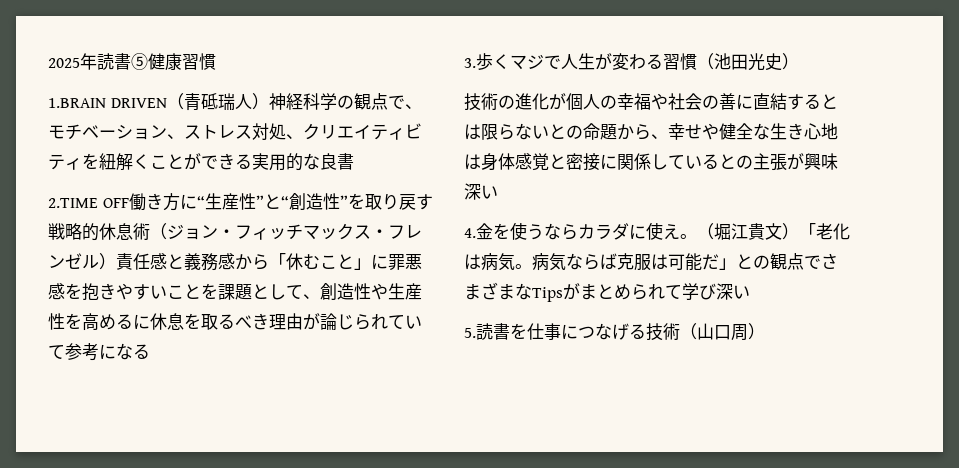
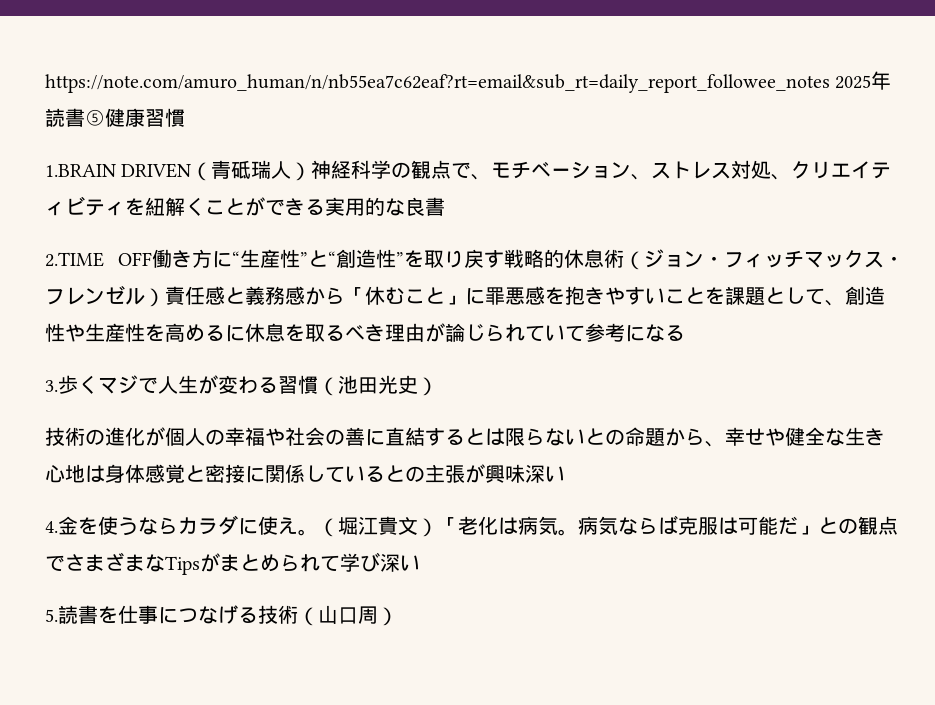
(48, 63) none -> [45,74,830,93] https://note.com/amuro_human/n/nb55ea7c62eaf?rt=email&sub_rt=daily_report_followee_notes

